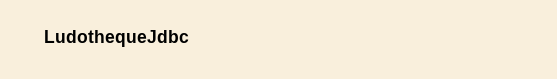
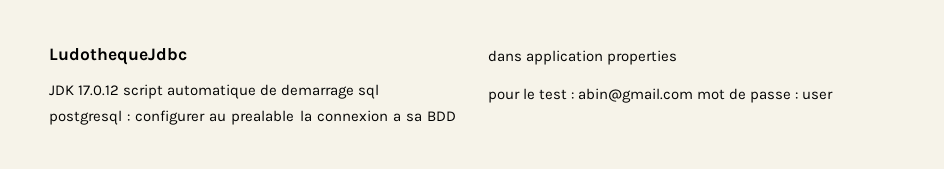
(189, 38) none -> [49,84,380,99] [49,110,456,125] [488,50,678,65] [488,88,834,103] // JDK 17.0.12 script automatique de demarrage sql postgresql : configurer au prealable la connexion a sa BDD dans application properties // pour le test : abin@gmail.com mot de passe : user

